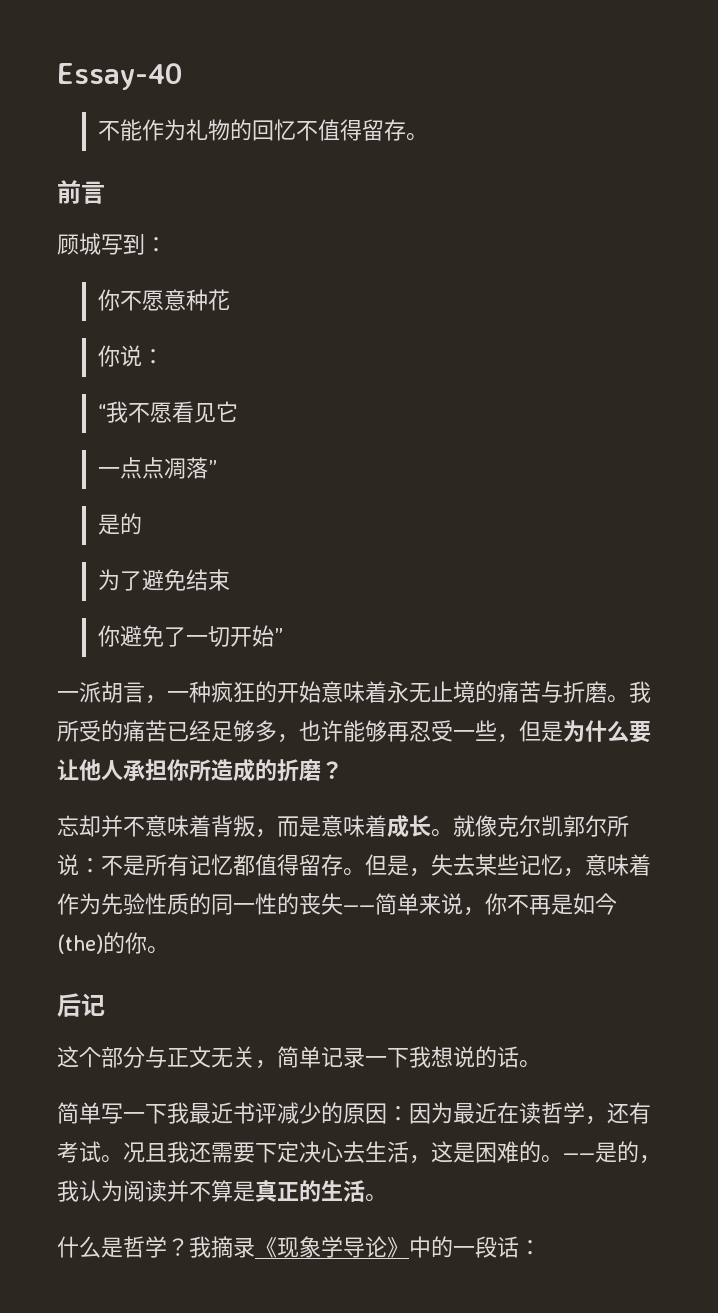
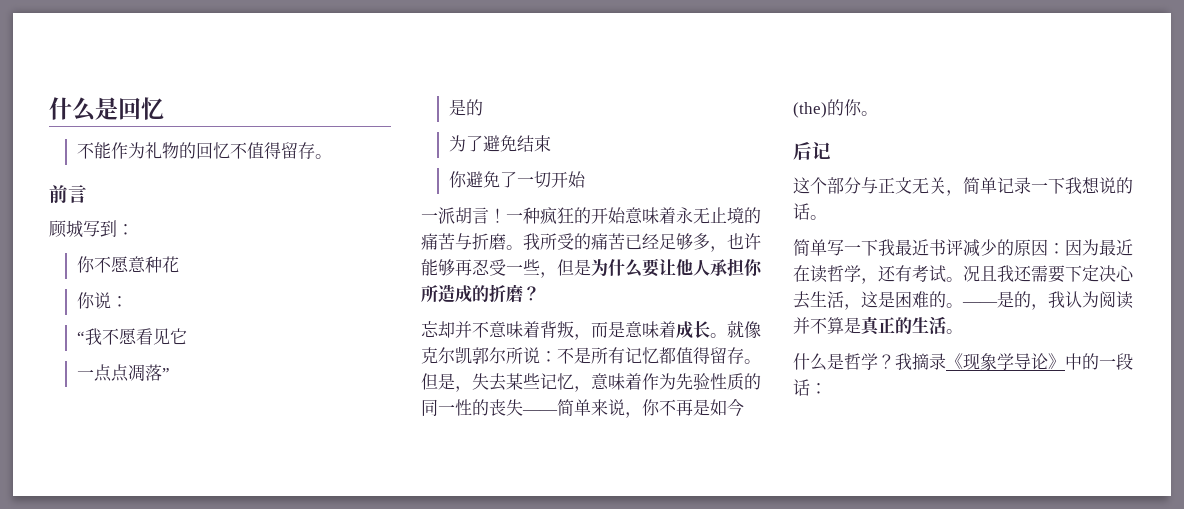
[57,63,183,90] Essay-40 -> [49,97,164,122] 什么是回忆
[273,628,283,644] ” -> (586, 179) none
[145,695,167,704] ， -> [489,208,506,223] ！

